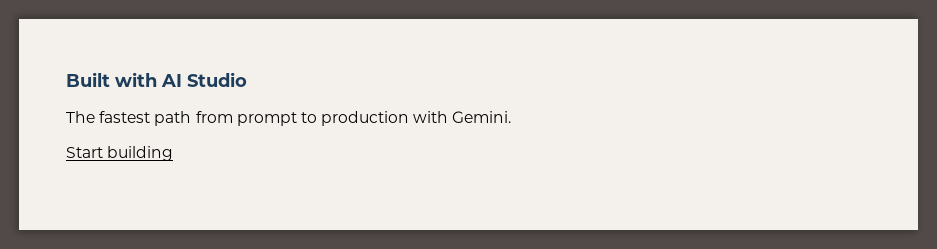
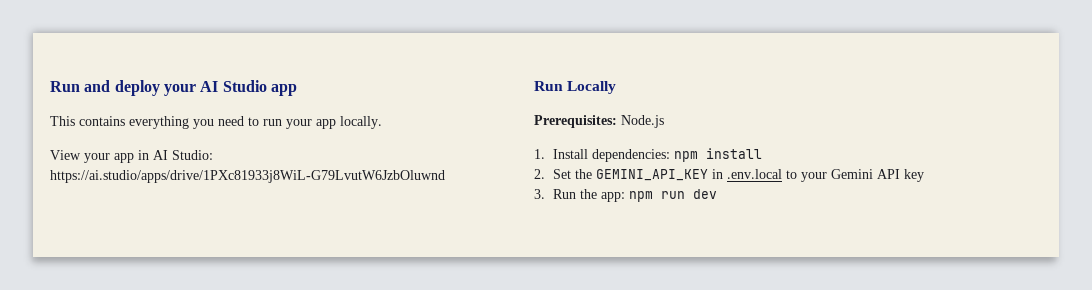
[66,72,247,87] [66,111,512,126] [66,146,174,161] Built with AI Studio // The fastest path from prompt to production with Gemini. // Start building -> [50,80,297,96] [50,116,382,129] [50,150,213,163] [50,170,445,183] [534,81,617,94] [534,115,664,128] [534,148,763,162] [534,169,925,182] [534,189,718,202] Run and deploy your AI Studio app // This contains everything you need to run your app locally. // View your app in AI Studio: https://ai.studio/apps/drive/1PXc81933j8WiL-G79LvutW6JzbOluwnd // Run Locally // Prerequisites: Node.js // 1. Install dependencies: npm install // 2. Set the GEMINI_API_KEY in .env.local to your Gemini API key // 3. Run the app: npm run dev

